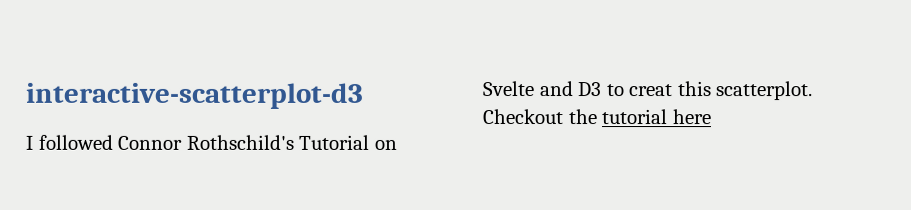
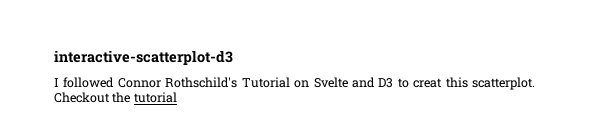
[671,109,711,125] here -> (177, 97) none

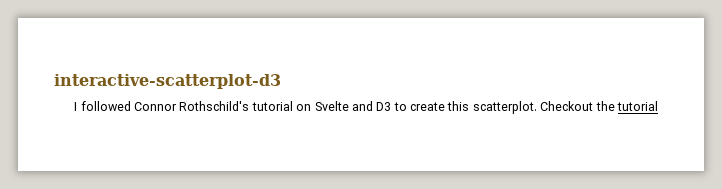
[241,77,290,88] Tutorial -> [251,101,293,111] tutorial
[413,78,443,88] creat -> [410,102,446,111] create

